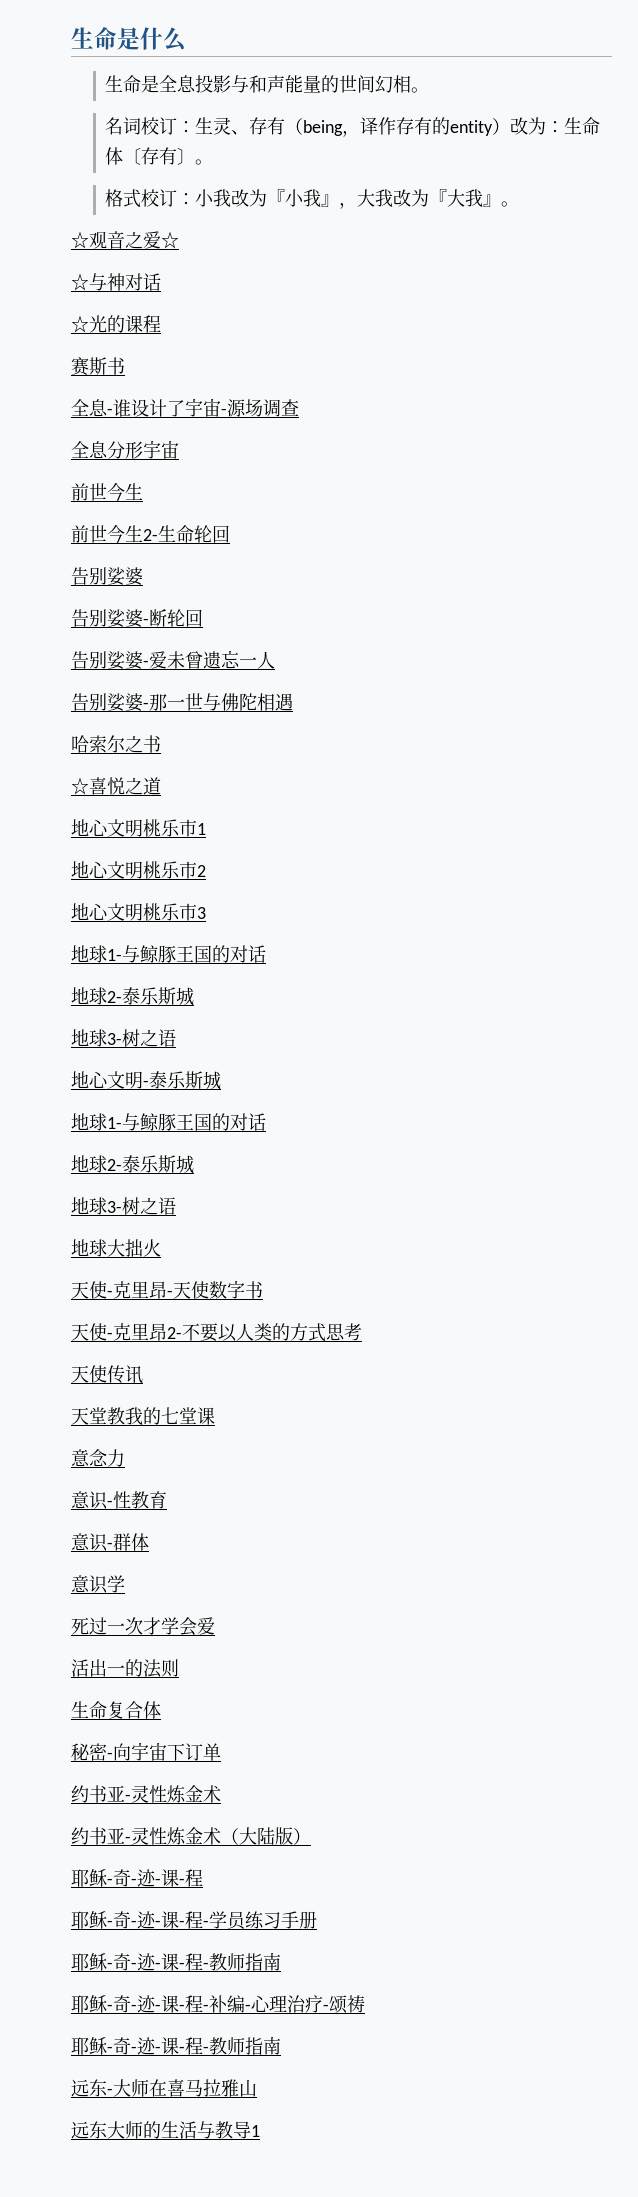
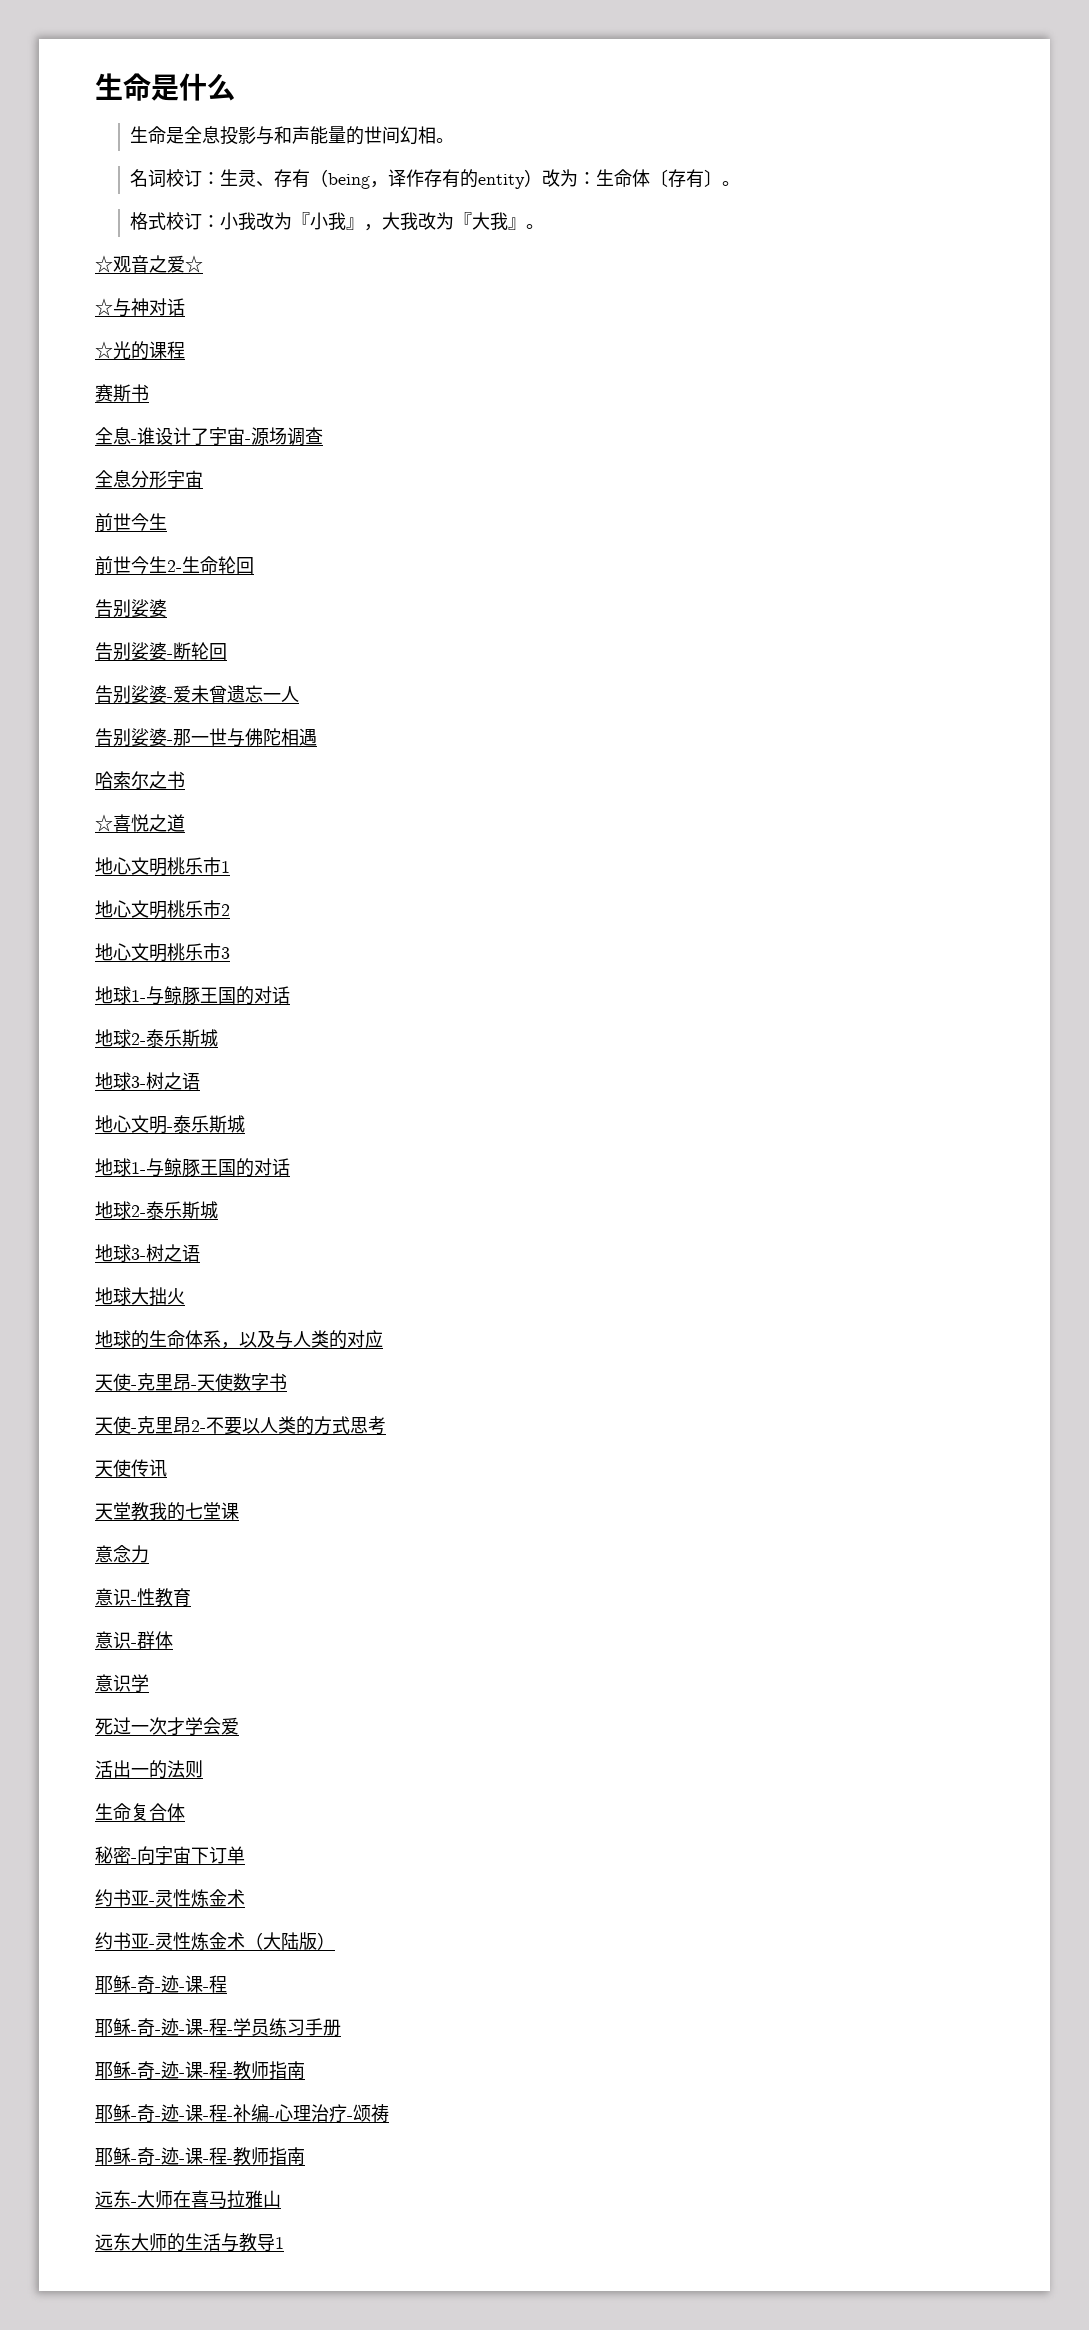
(161, 1248) none -> [95,1330,383,1349] // 地球的生命体系，以及与人类的对应

